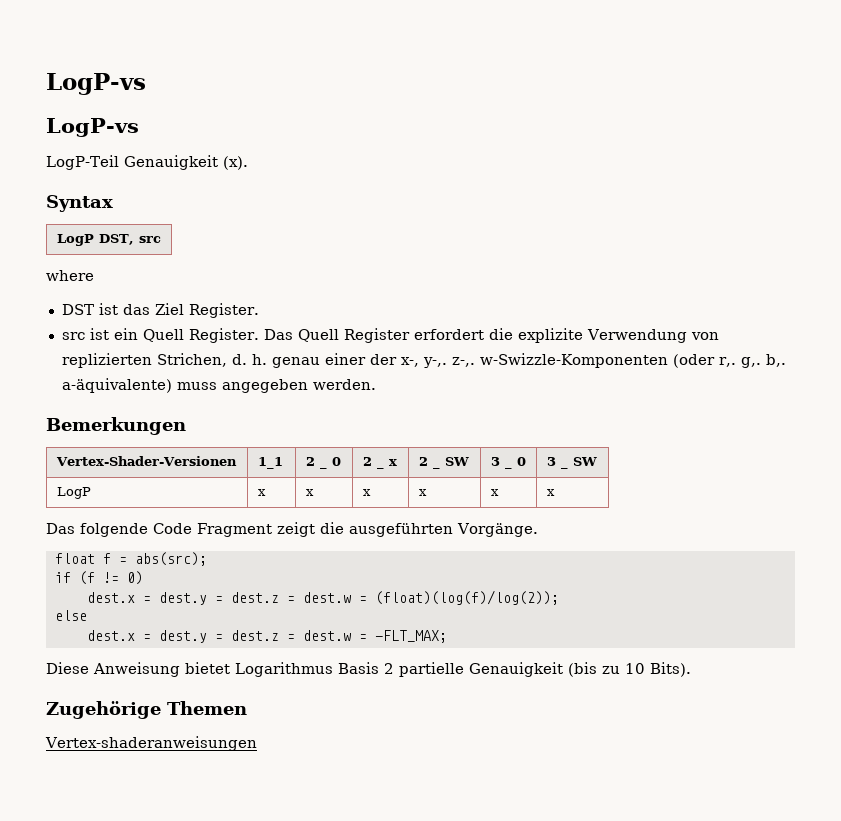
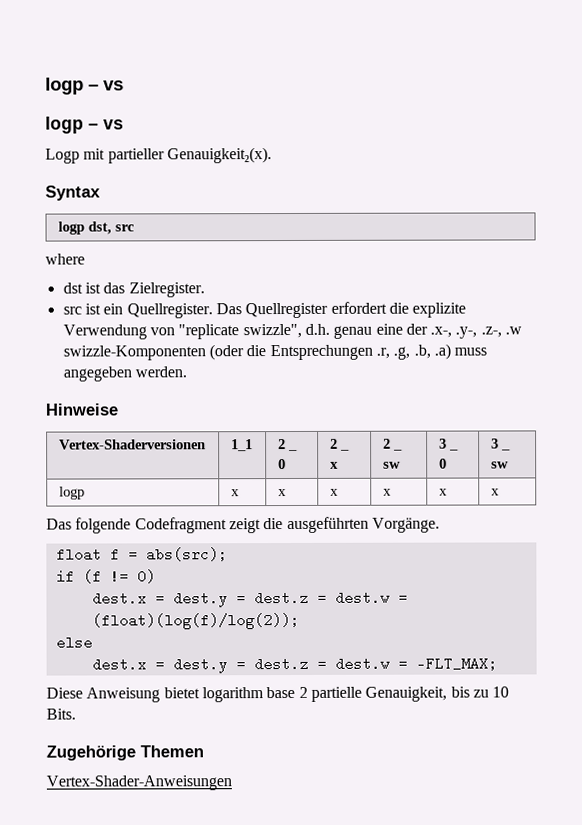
[46,73,146,95] [46,118,139,137] [46,155,248,170] LogP-vs // LogP-vs // LogP-Teil Genauigkeit (x). -> [45,77,124,95] [45,116,124,134] [45,147,272,164] logp – vs // logp – vs // Logp mit partieller Genauigkeit₂(x).
[56,234,134,246] LogP DST, -> [57,221,112,235] logp dst,
[61,304,94,315] DST -> [62,282,83,294] dst
[154,303,259,318] Ziel Register. -> [128,282,205,298] Zielregister.
[142,328,410,343] Quell Register. Das Quell Register -> [126,302,329,319] Quellregister. Das Quellregister
[61,353,786,368] [61,378,172,393] replizierten Strichen, d. h. genau einer der x-, y-,. z-,. w-Swizzle-Komponenten (oder r,. g,. b,. a-äquivalente) -> [178,323,523,340] [62,343,451,361] "replicate swizzle", d.h. genau eine der .x-, .y-, .z-, .w swizzle-Komponenten (oder die Entsprechungen .r, .g, .b, .a)
[46,417,186,435] [55,456,237,466] Bemerkungen // Vertex-Shader-Versionen -> [45,403,119,416] [58,439,206,450] Hinweise // Vertex-Shaderversionen
[444,457,469,466] SW -> [382,461,401,469] sw
[572,457,597,466] [56,487,91,499] SW // LogP -> [490,461,509,469] [58,486,85,500] sw // logp
[153,523,272,537] Code Fragment -> [134,517,227,534] Codefragment
[235,662,597,677] Logarithmus Basis 2 partielle Genauigkeit (bis -> [201,686,470,703] logarithm base 2 partielle Genauigkeit, bis
[650,662,691,677] Bits). -> [46,708,76,720] Bits.
[45,736,257,751] Vertex-shaderanweisungen -> [46,775,232,791] Vertex-Shader-Anweisungen

